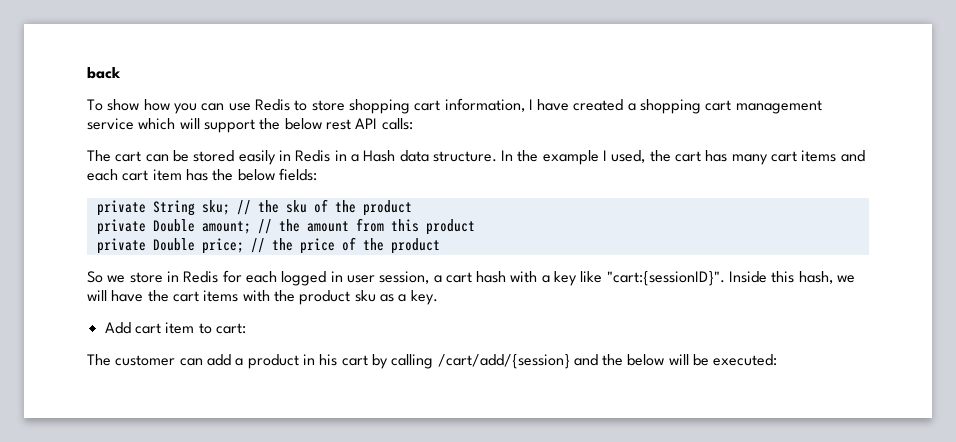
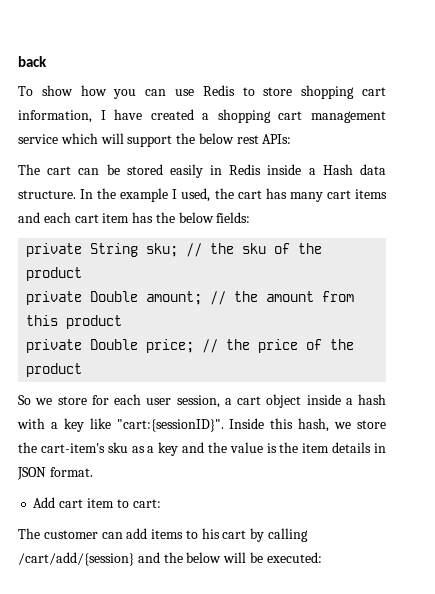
[355,118,413,130] API calls: -> [262,134,292,144] APIs:
[334,150,347,161] in -> [267,164,302,175] inside
[166,270,343,286] in Redis for each logged in -> [91,394,141,405] for each
(472, 277) none -> [266,394,353,408] object inside a
[87,290,438,305] will have the cart items with the product sku as a key. -> [357,420,387,429] [18,442,387,456] [17,467,93,480] store the cart-item's sku as a key and the value is the item details in JSON format.
[235,354,315,369] a product in -> [151,529,198,539] items to

